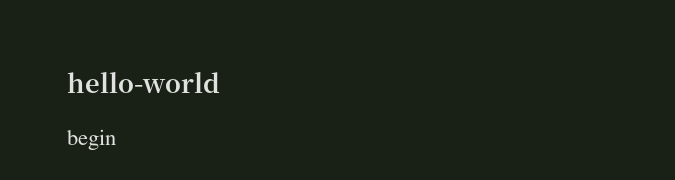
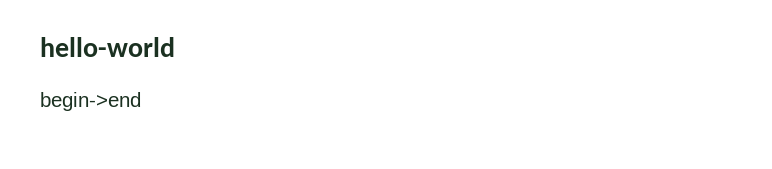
[67,129,116,150] begin -> [40,92,141,111] begin->end

